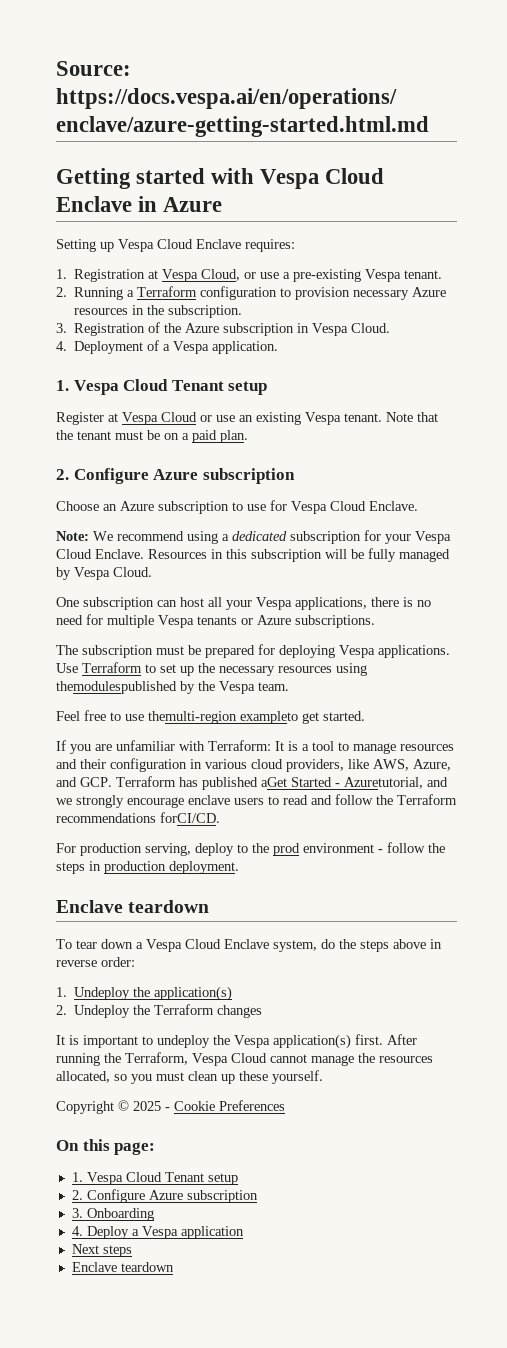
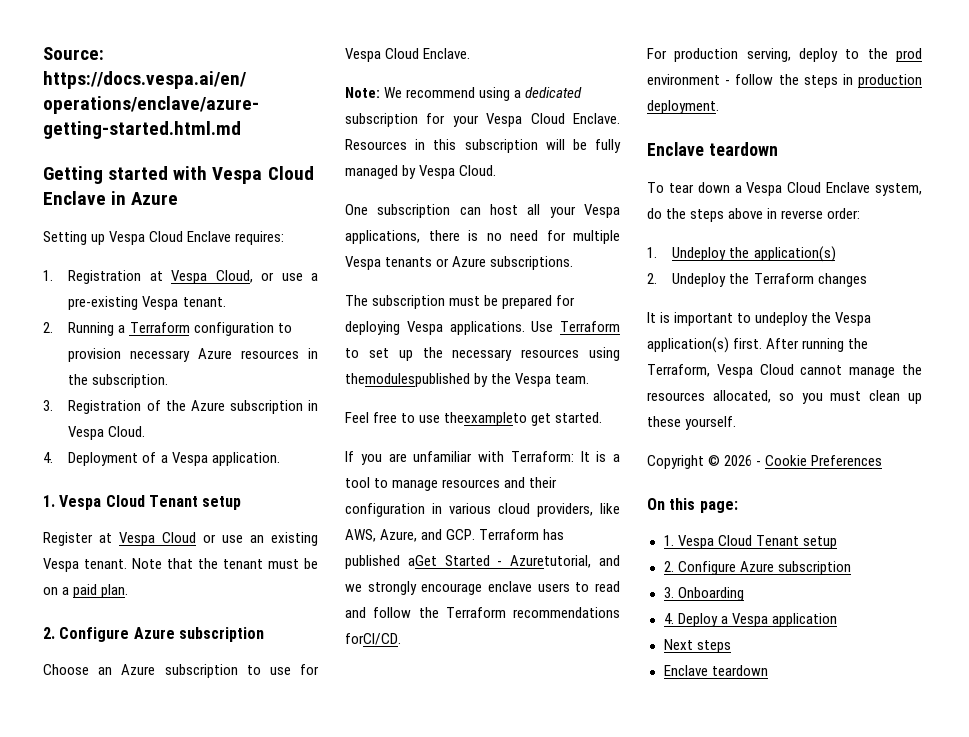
[148,711,298,724] themulti-region exampleto -> [444,412,528,426] theexampleto
[133,1101,161,1111] 2025 -> [724,455,753,466] 2026

